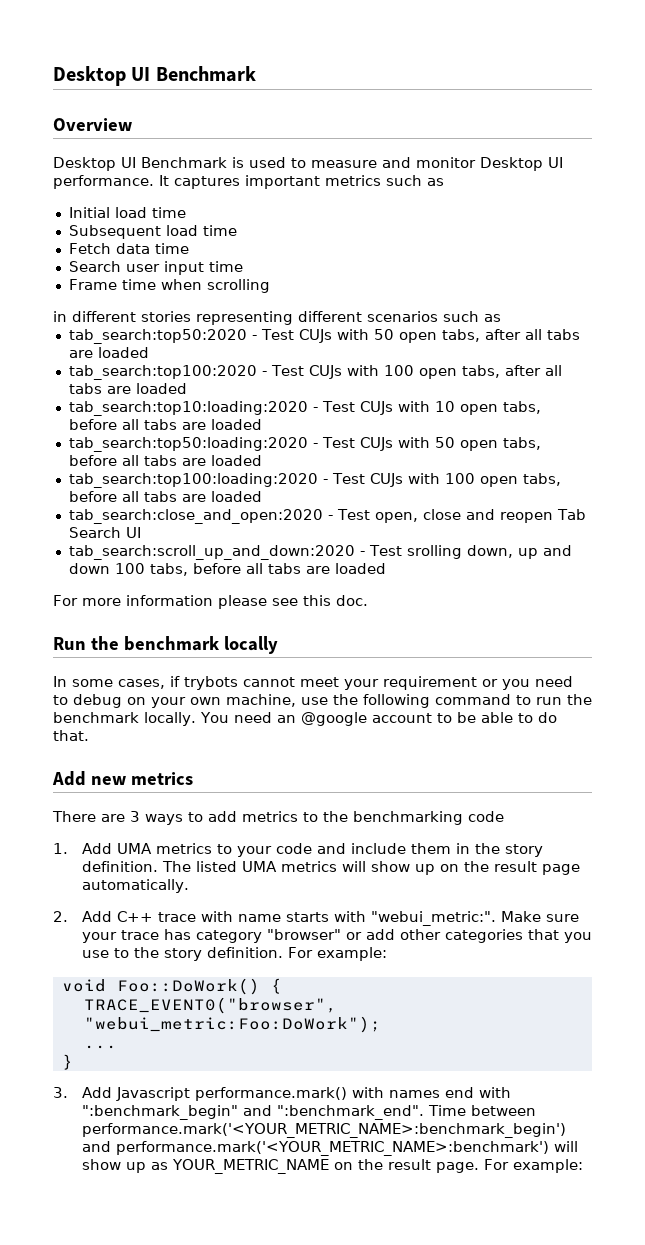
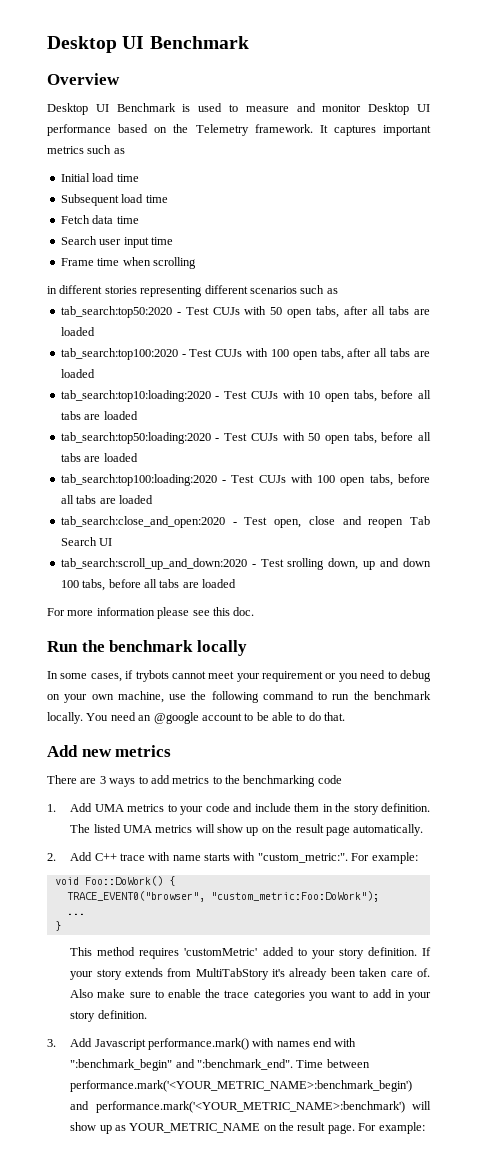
[53,175,154,189] performance. -> [47,124,313,136] performance based on the Telemetry framework.
[370,911,579,926] [81,929,592,943] [81,947,283,961] "webui_metric:". Make sure your trace has category "browser" or add other categories that you use to the story definition. -> [257,853,348,863] "custom_metric:".
[83,1016,381,1033] "webui_metric:Foo:DoWork"); -> [210,891,379,902] "custom_metric:Foo:DoWork");
(73, 1062) none -> [70,947,431,959] [70,968,431,980] [70,989,431,1001] [70,1010,147,1022] // This method requires 'customMetric' added to your story definition. If your story extends from MultiTabStory it's already been taken care of. Also make sure to enable the trace categories you want to add in your story definition.

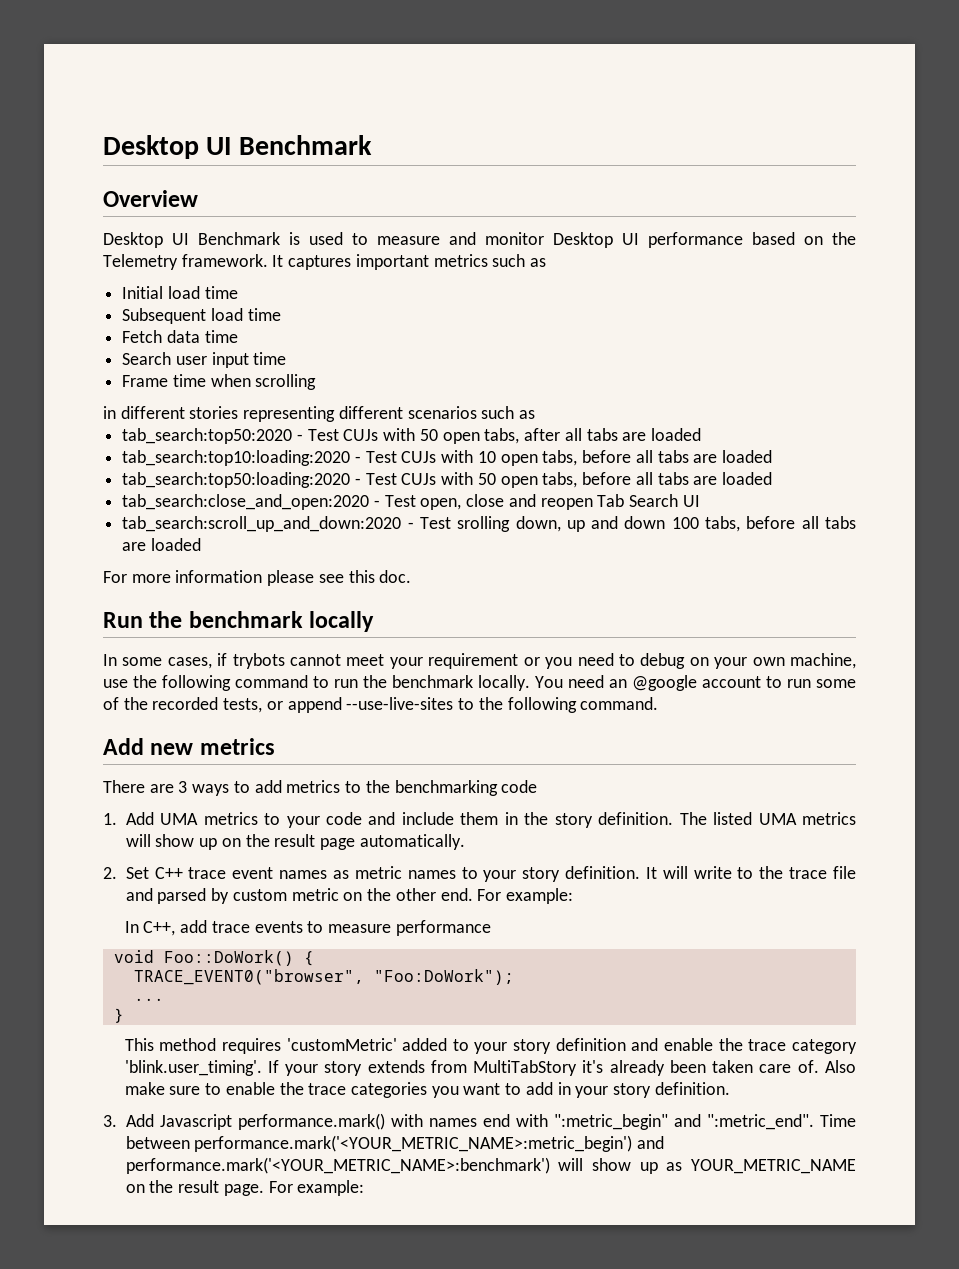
[60,348,430,360] [60,369,95,378] // tab_search:top100:2020 - Test CUJs with 100 open tabs, after all tabs are loaded -> (701, 434) none
[60,474,430,486] [60,495,153,504] // tab_search:top100:loading:2020 - Test CUJs with 100 open tabs, before all tabs are loaded -> (772, 478) none
[256,712,346,721] be able to do that. -> [787,679,856,688] [103,697,659,713] run some of the recorded tests, or append --use-live-sites to the following command.
[70,852,93,861] Add -> [125,867,149,879] Set
[148,852,418,864] with name starts with "custom_metric:". For example: -> [232,866,856,882] [125,888,574,904] [124,920,491,936] event names as metric names to your story definition. It will write to the trace file and parsed by custom metric on the other end. For example: // In C++, add trace events to measure performance
[210,891,379,902] "custom_metric:Foo:DoWork"); -> [373,969,514,985] "Foo:DoWork");
[367,947,417,956] definition. -> [555,1038,858,1054] [124,1060,262,1076] definition and enable the trace category 'blink.user_timing'.
[70,1059,293,1071] ":benchmark_begin" and ":benchmark_end". -> [553,1114,814,1130] ":metric_begin" and ":metric_end".
[70,1080,413,1092] performance.mark('<YOUR_METRIC_NAME>:benchmark_begin') -> [194,1135,633,1152] performance.mark('<YOUR_METRIC_NAME>:metric_begin')

